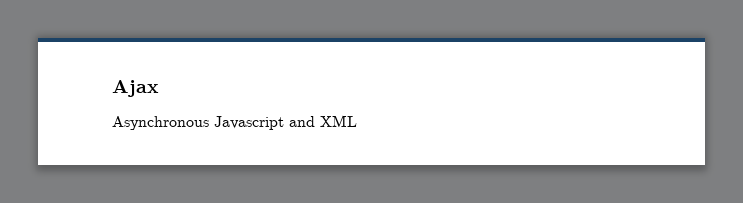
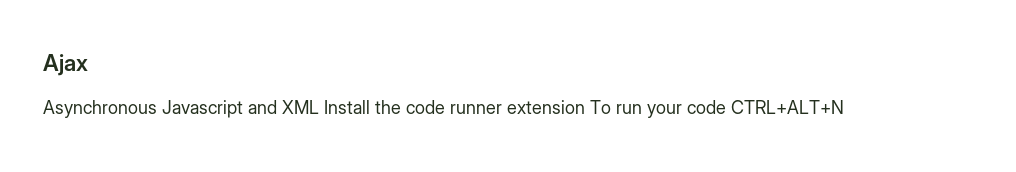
(357, 121) none -> [324,100,844,118] Install the code runner extension To run your code CTRL+ALT+N

